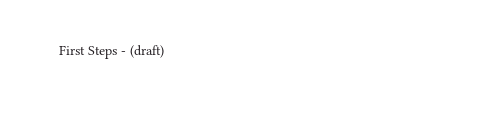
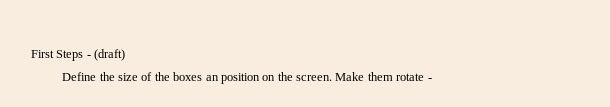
(164, 51) none -> [62,72,432,84] // Define the size of the boxes an position on the screen. Make them rotate -

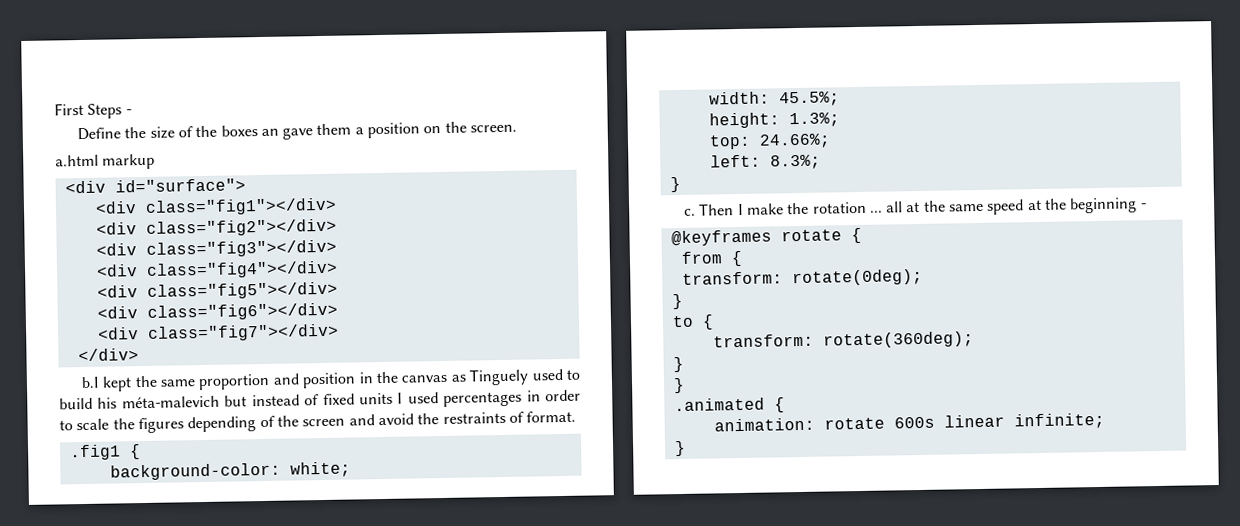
[94,49,126,61] (draft) -> (132, 112) none
(219, 78) none -> [282,123,364,140] gave them a
[335,72,432,81] Make them rotate - -> [55,153,156,170] [64,178,246,194] [94,197,337,216] [95,218,337,237] [95,239,337,258] [95,260,338,279] [96,281,338,300] [96,302,338,321] [97,323,339,342] [77,348,139,362] [80,368,581,392] [59,389,582,410] [59,410,577,434] [68,444,141,461] [109,461,351,481] [708,91,840,107] [708,112,840,129] [708,133,831,150] [709,154,821,170] [669,176,681,193] [683,197,1147,216] [670,227,862,247] [680,250,743,267] [681,268,923,287] [671,293,683,310] [671,314,714,330] [712,331,974,349] [672,356,684,373] [672,377,685,394] [673,397,785,413] [713,412,1105,432] [673,440,686,457] // a.html markup // <div id="surface"> // <div class="fig1"></div> // <div class="fig2"></div> // <div class="fig3"></div> // <div class="fig4"></div> // <div class="fig5"></div> // <div class="fig6"></div> // <div class="fig7"></div> // </div> // b.I kept the same proportion and position in the canvas as Tinguely used to build his méta-malevich but instead of fixed units I used percentages in order to scale the figures depending of the screen and avoid the restraints of format. // .fig1 { // background-color: white; // width: 45.5%; // height: 1.3%; // top: 24.66%; // left: 8.3%; // } // c. Then I make the rotation ... all at the same speed at the beginning - // @keyframes rotate { // from { // transform: rotate(0deg); // } // to { // transform: rotate(360deg); // } // } // .animated { // animation: rotate 600s linear infinite; // }

